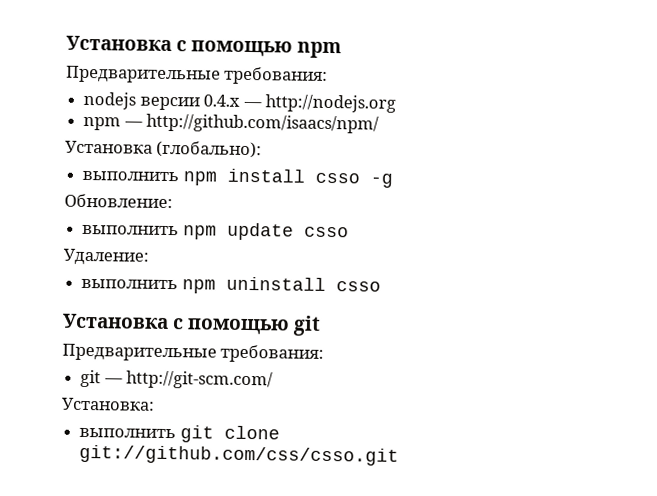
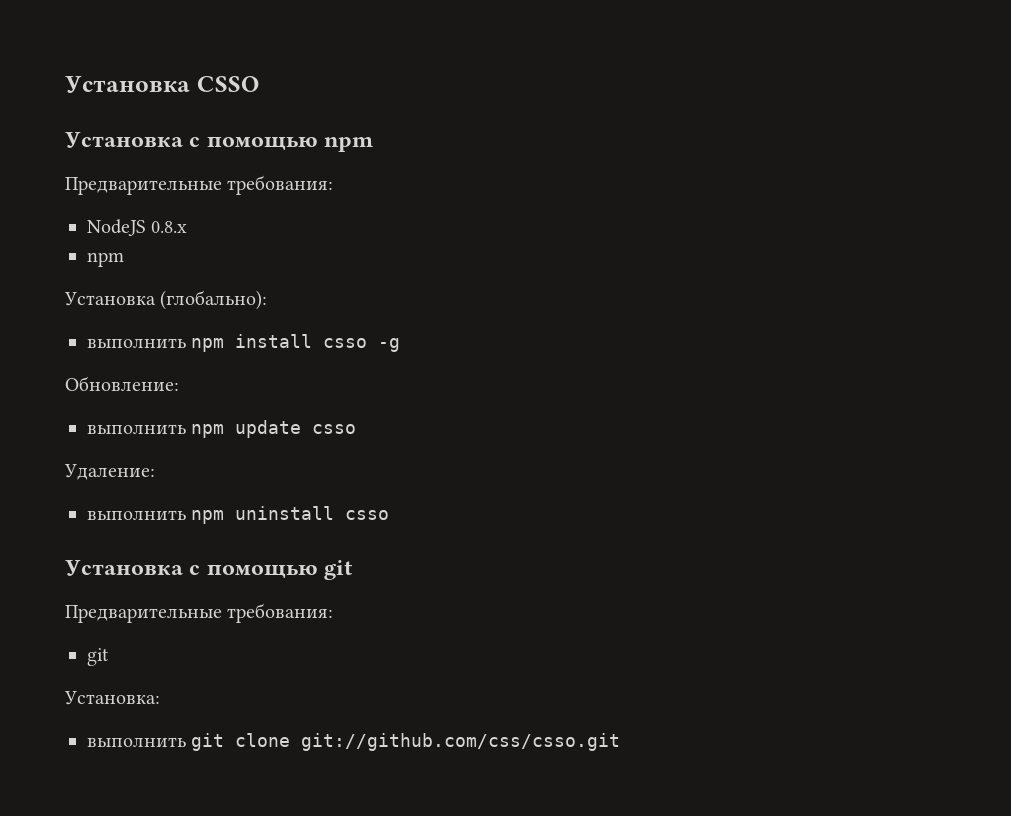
[66,35,172,52] Установка -> [65,76,259,93] [65,132,183,148] Установка CSSO // Установка
[83,91,396,113] [83,113,380,134] nodejs версии 0.4.x — http://nodejs.org // npm — http://github.com/isaacs/npm/ -> [87,219,188,236] [87,252,124,267] NodeJS 0.8.x // npm
[103,370,274,390] — http://git-scm.com/ -> (109, 657) none

